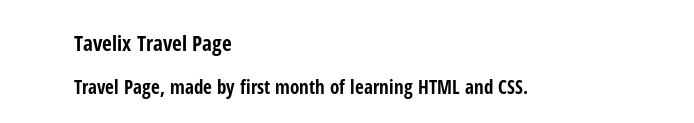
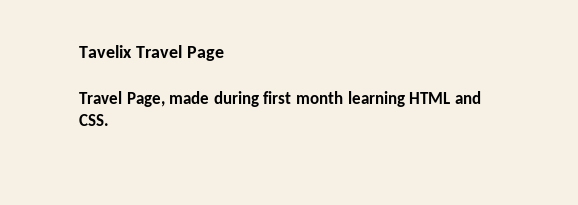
[217,79,236,99] by -> [213,91,259,107] during
[329,79,346,94] of -> (343, 97) none

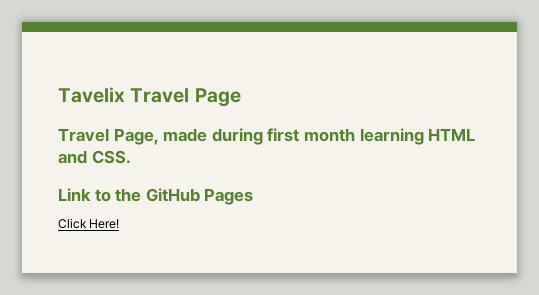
(109, 120) none -> [58,188,254,205] [58,218,120,229] // Link to the GitHub Pages // Click Here!

